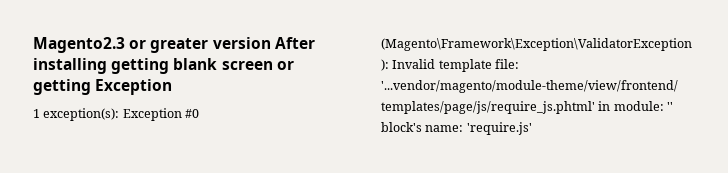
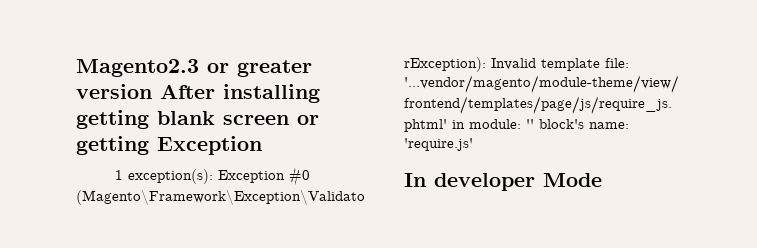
(532, 128) none -> [404,173,602,191] // In developer Mode

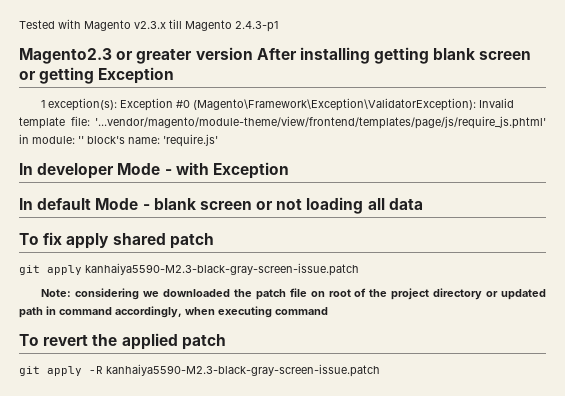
(76, 68) none -> [19,19,278,32] Tested with Magento v2.3.x till Magento 2.4.3-p1 //
(602, 180) none -> [164,162,289,179] [19,197,423,214] [19,232,214,249] [19,263,359,276] [41,288,547,300] [19,306,328,318] [19,333,226,350] [19,364,380,377] - with Exception // In default Mode - blank screen or not loading all data // To fix apply shared patch // git apply kanhaiya5590-M2.3-black-gray-screen-issue.patch // Note: considering we downloaded the patch file on root of the project directory or updated path in command accordingly, when executing command // To revert the applied patch // git apply -R kanhaiya5590-M2.3-black-gray-screen-issue.patch

